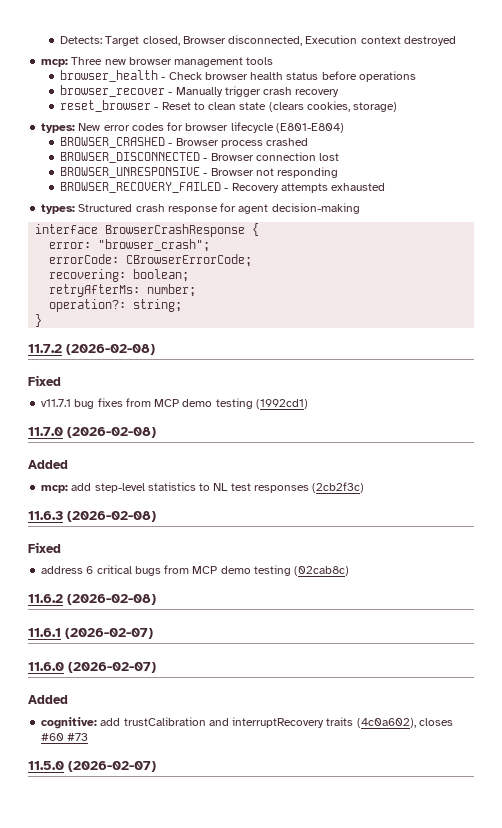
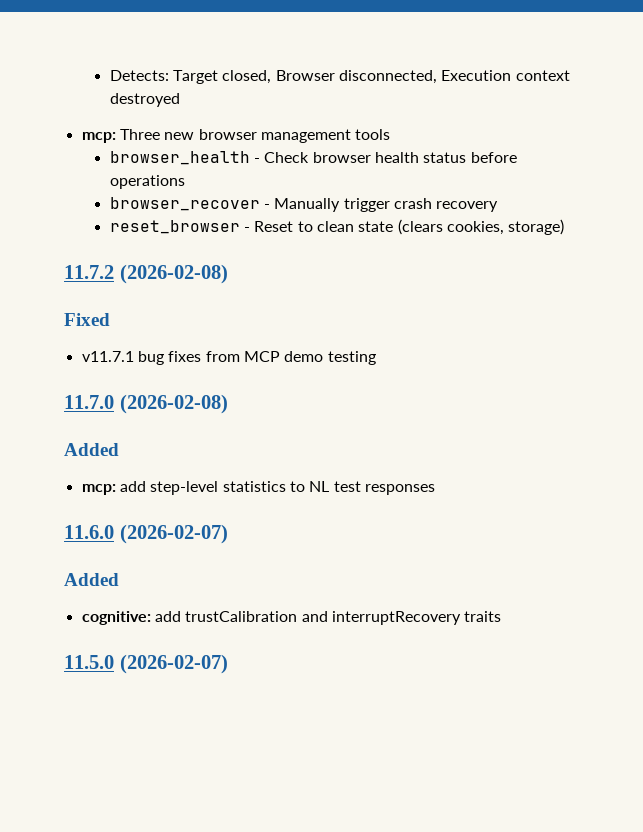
[41,122,344,133] [60,137,309,148] [60,152,340,163] [60,167,339,178] [60,182,386,193] [41,203,360,214] [35,223,260,237] [49,239,211,252] [49,254,253,267] [49,269,190,282] [49,284,197,297] [49,299,183,312] [35,314,43,327] // types: New error codes for browser lifecycle (E801-E804) // BROWSER_CRASHED - Browser process crashed // BROWSER_DISCONNECTED - Browser connection lost // BROWSER_UNRESPONSIVE - Browser not responding // BROWSER_RECOVERY_FAILED - Recovery attempts exhausted // types: Structured crash response for agent decision-making // interface BrowserCrashResponse { // error: "browser_crash"; // errorCode: CBrowserErrorCode; // recovering: boolean; // retryAfterMs: number; // operation?: string; // } -> (565, 227) none
[255,399,308,409] (1992cd1) -> (376, 358) none
[312,482,365,493] [28,511,156,522] [28,542,61,553] [41,565,350,576] [28,594,156,605] [28,628,153,639] (2cb2f3c) // 11.6.3 (2026-02-08) // Fixed // address 6 critical bugs from MCP demo testing (02cab8c) // 11.6.2 (2026-02-08) // 11.6.1 (2026-02-07) -> (435, 489) none
[356,718,453,728] [41,733,89,741] (4c0a602), closes #60 #73 -> (502, 616) none

